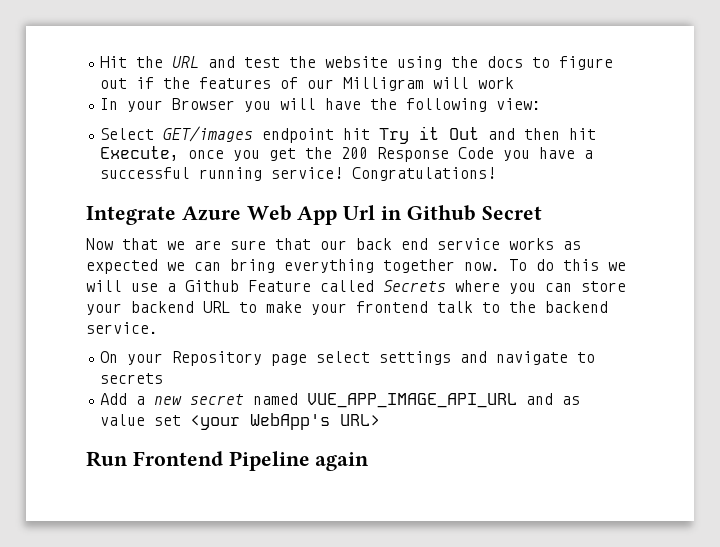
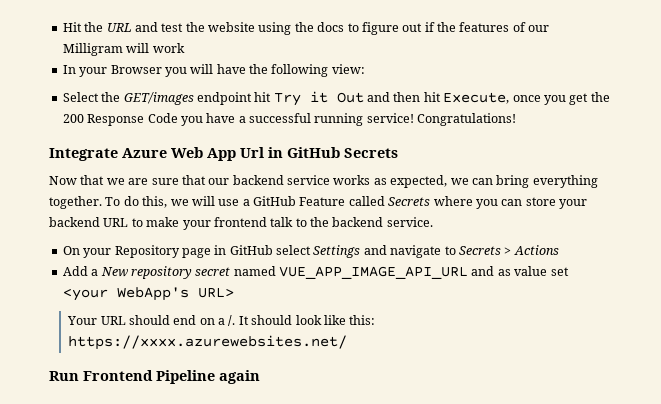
(155, 134) none -> [101,92,121,102] the
[406,205,542,221] Github Secret -> [287,147,398,158] GitHub Secrets
[356,238,428,250] back end -> [232,175,284,185] backend
[86,259,158,274] expected -> [390,175,448,188] expected,
[383,259,500,273] together now. -> [49,196,102,209] together.
[563,259,599,271] this -> [142,196,168,208] this,
[185,280,239,292] Github -> [253,196,296,206] GitHub
[316,351,596,365] [100,373,164,384] select settings and navigate to secrets -> [214,245,559,258] in GitHub select Settings and navigate to Secrets > Actions
[154,396,183,405] new -> [100,266,192,279] New repository
(381, 420) none -> [67,315,376,326] [68,335,348,350] // Your URL should end on a /. It should look like this: https://xxxx.azurewebsites.net/

